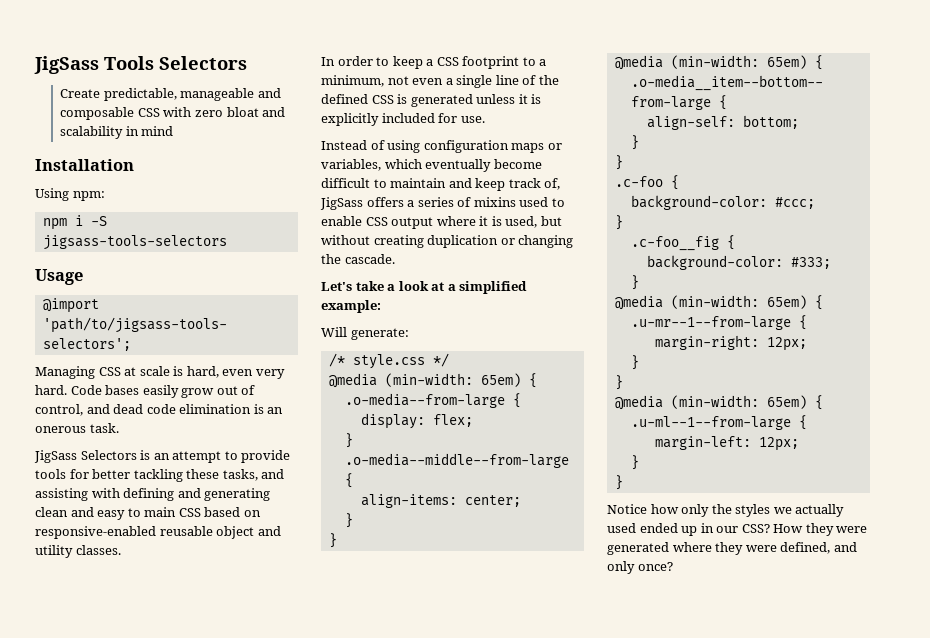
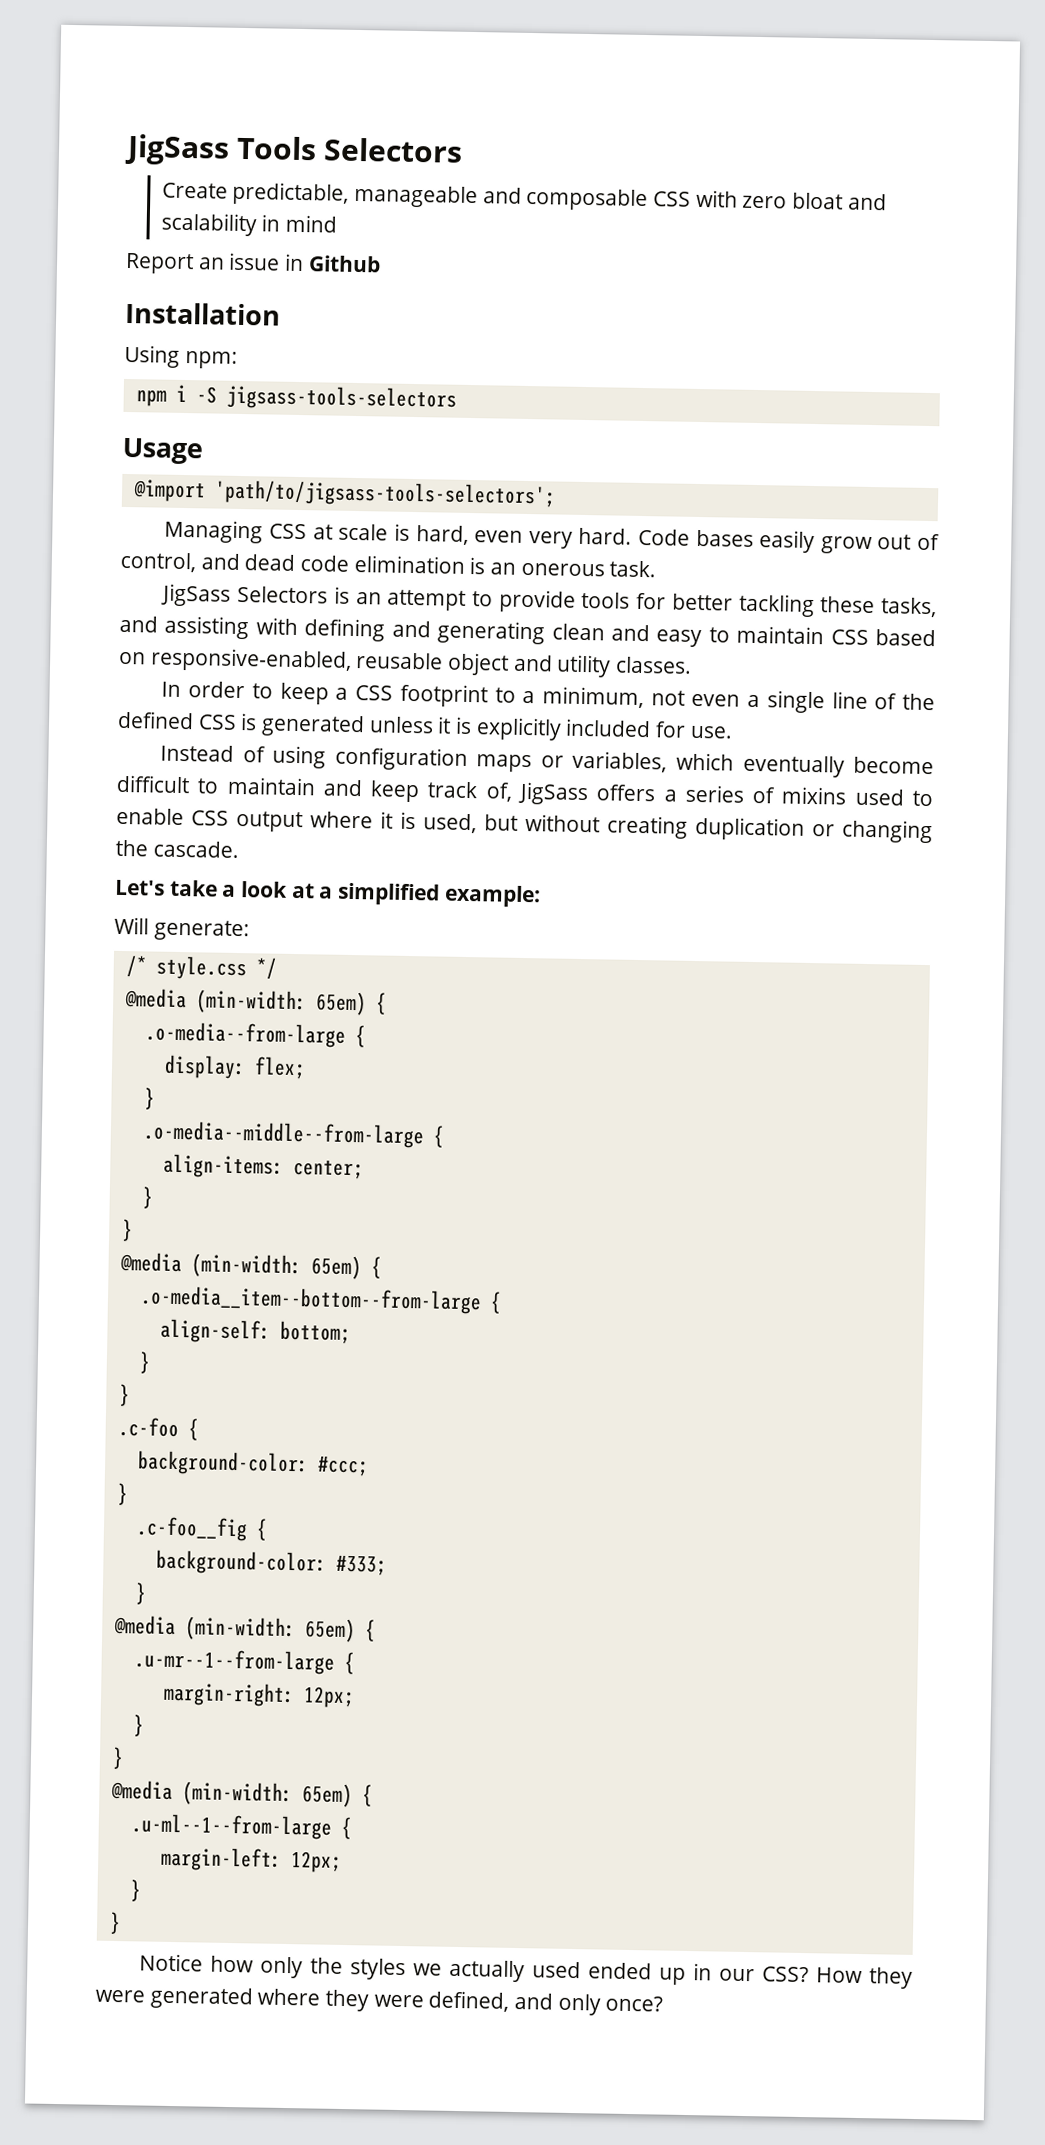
(174, 131) none -> [125,252,381,275] // Report an issue in Github
[144,507,177,517] main -> [736,625,825,645] maintain
[35,526,156,539] responsive-enabled -> [149,647,352,673] responsive-enabled,

